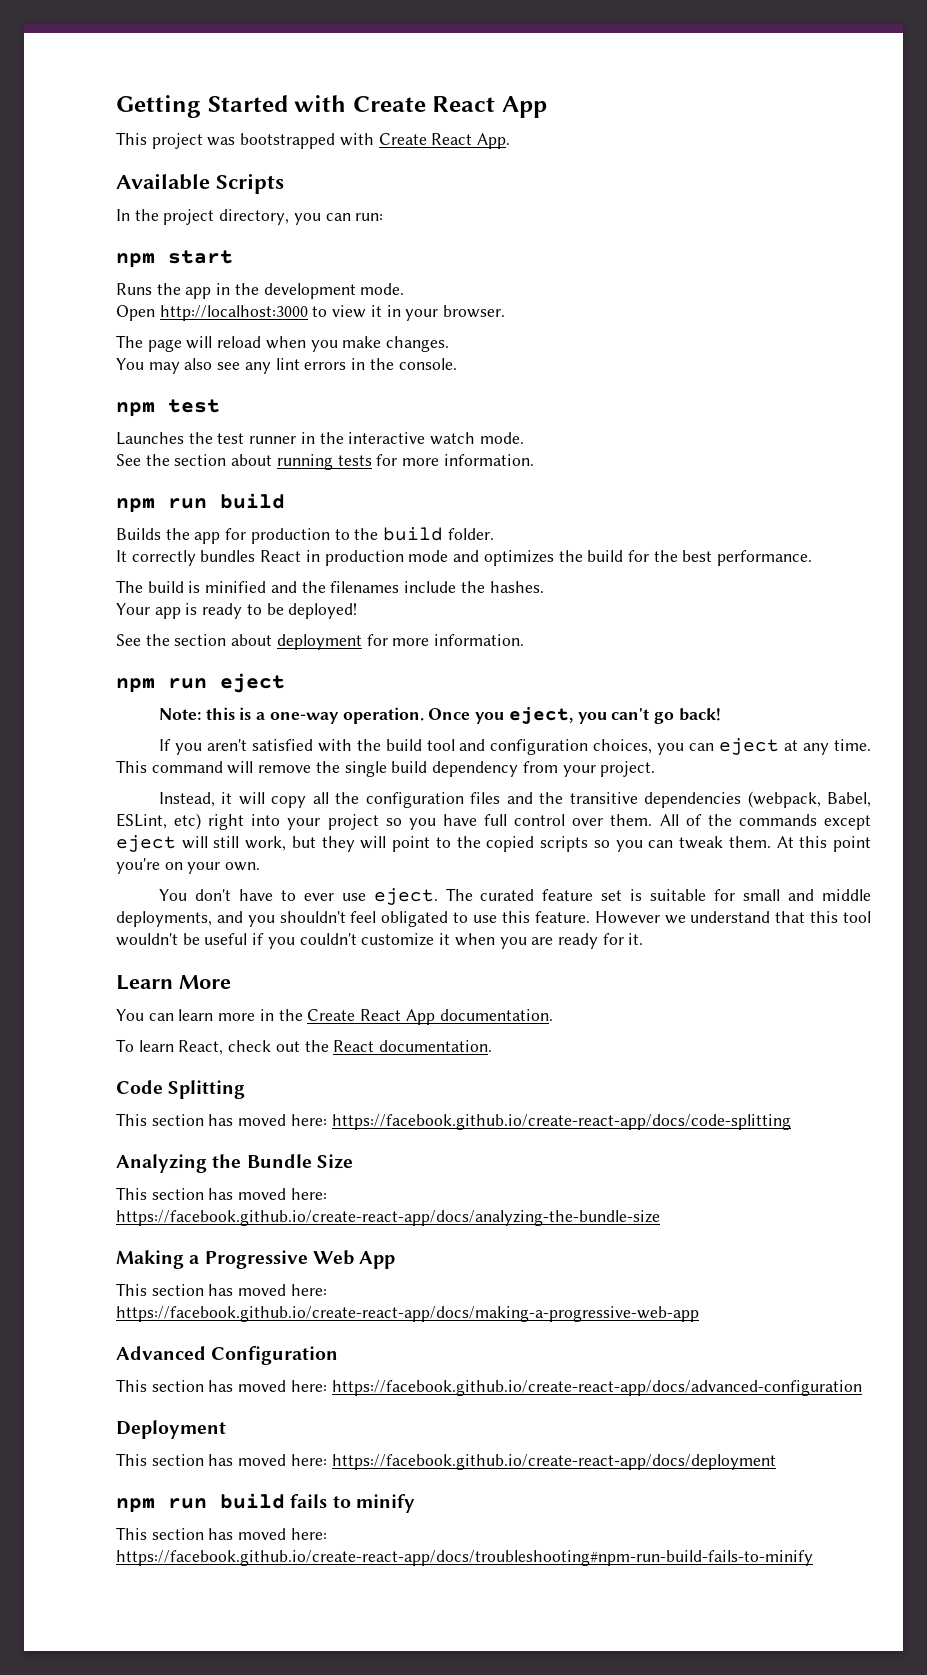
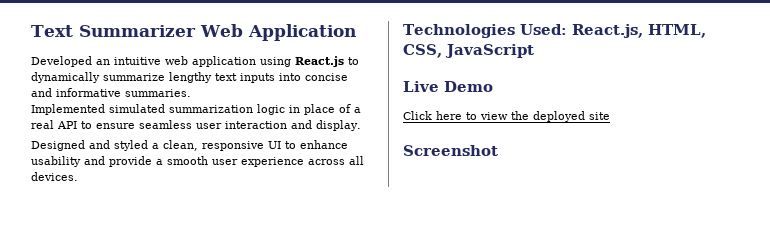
[116,95,548,118] [116,132,511,149] [116,173,284,194] [116,209,384,225] [116,250,233,268] [116,283,405,299] [116,305,506,321] [116,335,450,352] [116,358,457,374] [116,399,220,417] [116,432,524,445] [116,454,534,470] [116,493,285,513] [116,527,494,544] [116,550,813,566] [116,580,544,593] [116,603,358,619] [116,634,525,650] [116,673,285,693] [158,707,721,724] [158,738,871,755] [116,760,656,777] [158,791,871,808] [116,813,872,830] [116,835,871,852] [116,858,261,874] [158,888,872,905] [116,911,872,927] [116,933,644,949] [116,975,231,990] [116,1009,553,1025] [116,1039,493,1055] [116,1080,246,1099] [116,1113,791,1130] [116,1154,353,1173] [116,1187,327,1200] [116,1210,660,1226] [116,1250,396,1269] [116,1283,327,1296] [116,1306,699,1322] [116,1346,339,1365] [116,1379,862,1396] [116,1420,226,1439] [116,1453,776,1470] [116,1493,415,1513] [116,1527,327,1540] [116,1550,813,1566] Getting Started with Create React App // This project was bootstrapped with Create React App. // Available Scripts // In the project directory, you can run: // npm start // Runs the app in the development mode. // Open http://localhost:3000 to view it in your browser. // The page will reload when you make changes. // You may also see any lint errors in the console. // npm test // Launches the test runner in the interactive watch mode. // See the section about running tests for more information. // npm run build // Builds the app for production to the build folder. // It correctly bundles React in production mode and optimizes the build for the best performance. // The build is minified and the filenames include the hashes. // Your app is ready to be deployed! // See the section about deployment for more information. // npm run eject // Note: this is a one-way operation. Once you eject, you can't go back! // If you aren't satisfied with the build tool and configuration choices, you can eject at any time. This command will remove the single build dependency from your project. // Instead, it will copy all the configuration files and the transitive dependencies (webpack, Babel, ESLint, etc) right into your project so you have full control over them. All of the commands except eject will still work, but they will point to the copied scripts so you can tweak them. At this point you're on your own. // You don't have to ever use eject. The curated feature set is suitable for small and middle deployments, and you shouldn't feel obligated to use this feature. However we understand that this tool wouldn't be useful if you couldn't customize it when you are ready for it. // Learn More // You can learn more in the Create React App documentation. // To learn React, check out the React documentation. // Code Splitting // This section has moved here: https://facebook.github.io/create-react-app/docs/code-splitting // Analyzing the Bundle Size // This section has moved here: https://facebook.github.io/create-react-app/docs/analyzing-the-bundle-size // Making a Progressive Web App // This section has moved here: https://facebook.github.io/create-react-app/docs/making-a-progressive-web-app // Advanced Configuration // This section has moved here: https://facebook.github.io/create-react-app/docs/advanced-configuration // Deployment // This section has moved here: https://facebook.github.io/create-react-app/docs/deployment // npm run build fails to minify // This section has moved here: https://facebook.github.io/create-react-app/docs/troubleshooting#npm-run-build-fails-to-minify -> [31,24,356,41] [31,56,359,67] [31,72,348,83] [31,88,191,97] [31,104,361,115] [31,120,361,131] [31,140,348,151] [31,156,364,167] [31,172,78,181] [403,24,706,38] [403,44,534,58] [403,81,493,92] [403,111,610,122] [403,145,498,156] Text Summarizer Web Application // Developed an intuitive web application using React.js to dynamically summarize lengthy text inputs into concise and informative summaries. // Implemented simulated summarization logic in place of a real API to ensure seamless user interaction and display. // Designed and styled a clean, responsive UI to enhance usability and provide a smooth user experience across all devices. // Technologies Used: React.js, HTML, CSS, JavaScript // Live Demo // Click here to view the deployed site // Screenshot

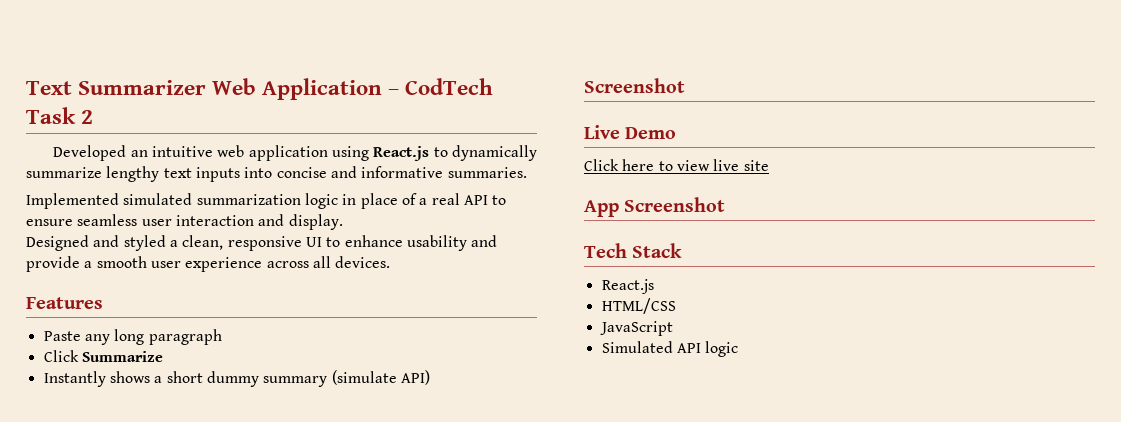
(356, 32) none -> [388,78,494,95] [26,107,94,124] – CodTech Task 2
[403,24,706,38] [403,44,534,58] Technologies Used: React.js, HTML, CSS, JavaScript -> [26,297,103,309] [43,329,222,345] [43,350,163,362] [43,370,430,387] [584,78,685,93] Features // Paste any long paragraph // Click Summarize // Instantly shows a short dummy summary (simulate API) // Screenshot
[511,111,585,122] the deployed -> [713,159,740,171] live
[403,145,498,156] Screenshot -> [584,197,726,217] [584,243,683,258] [601,279,654,294] [601,298,676,314] [599,321,673,336] [601,341,739,357] App Screenshot // Tech Stack // React.js // HTML/CSS // JavaScript // Simulated API logic

